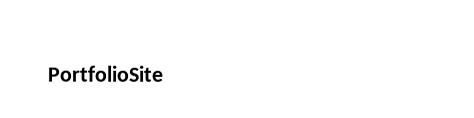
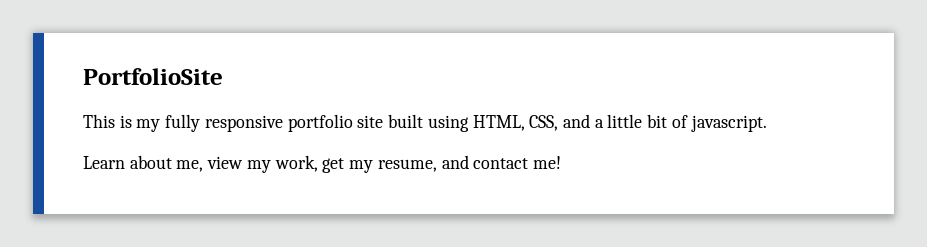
(163, 73) none -> [83,114,767,132] [83,155,561,173] // This is my fully responsive portfolio site built using HTML, CSS, and a little bit of javascript. // Learn about me, view my work, get my resume, and contact me!

